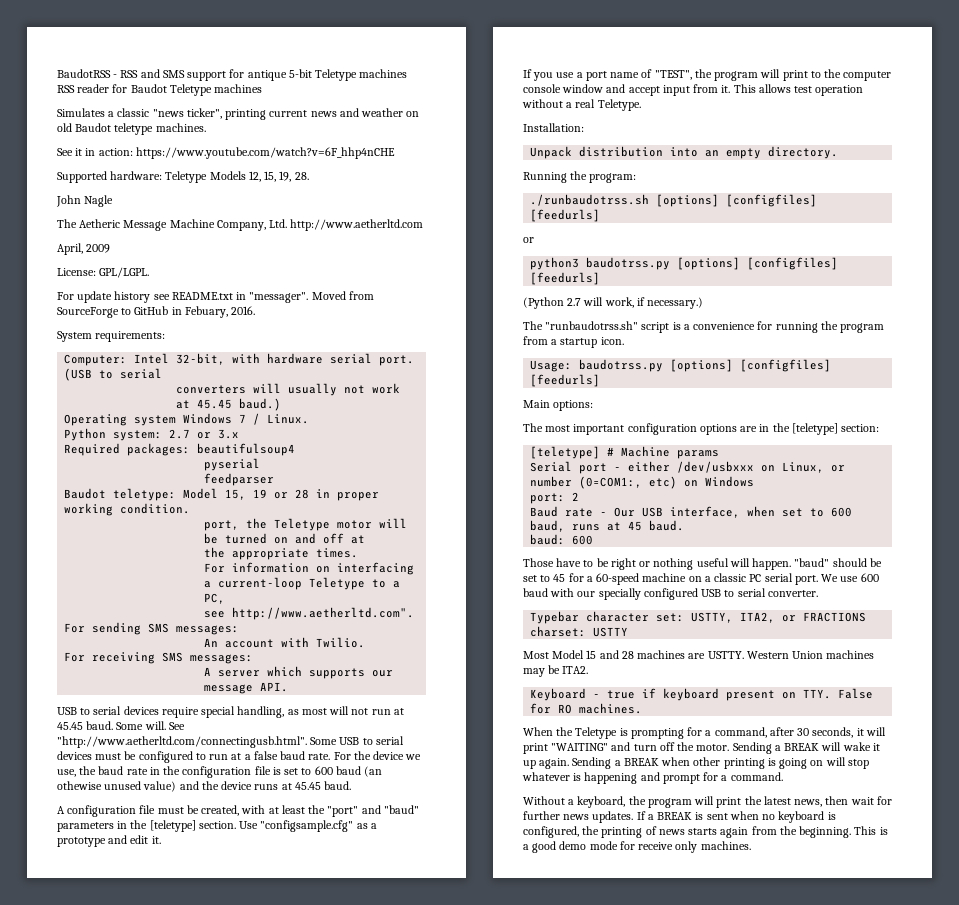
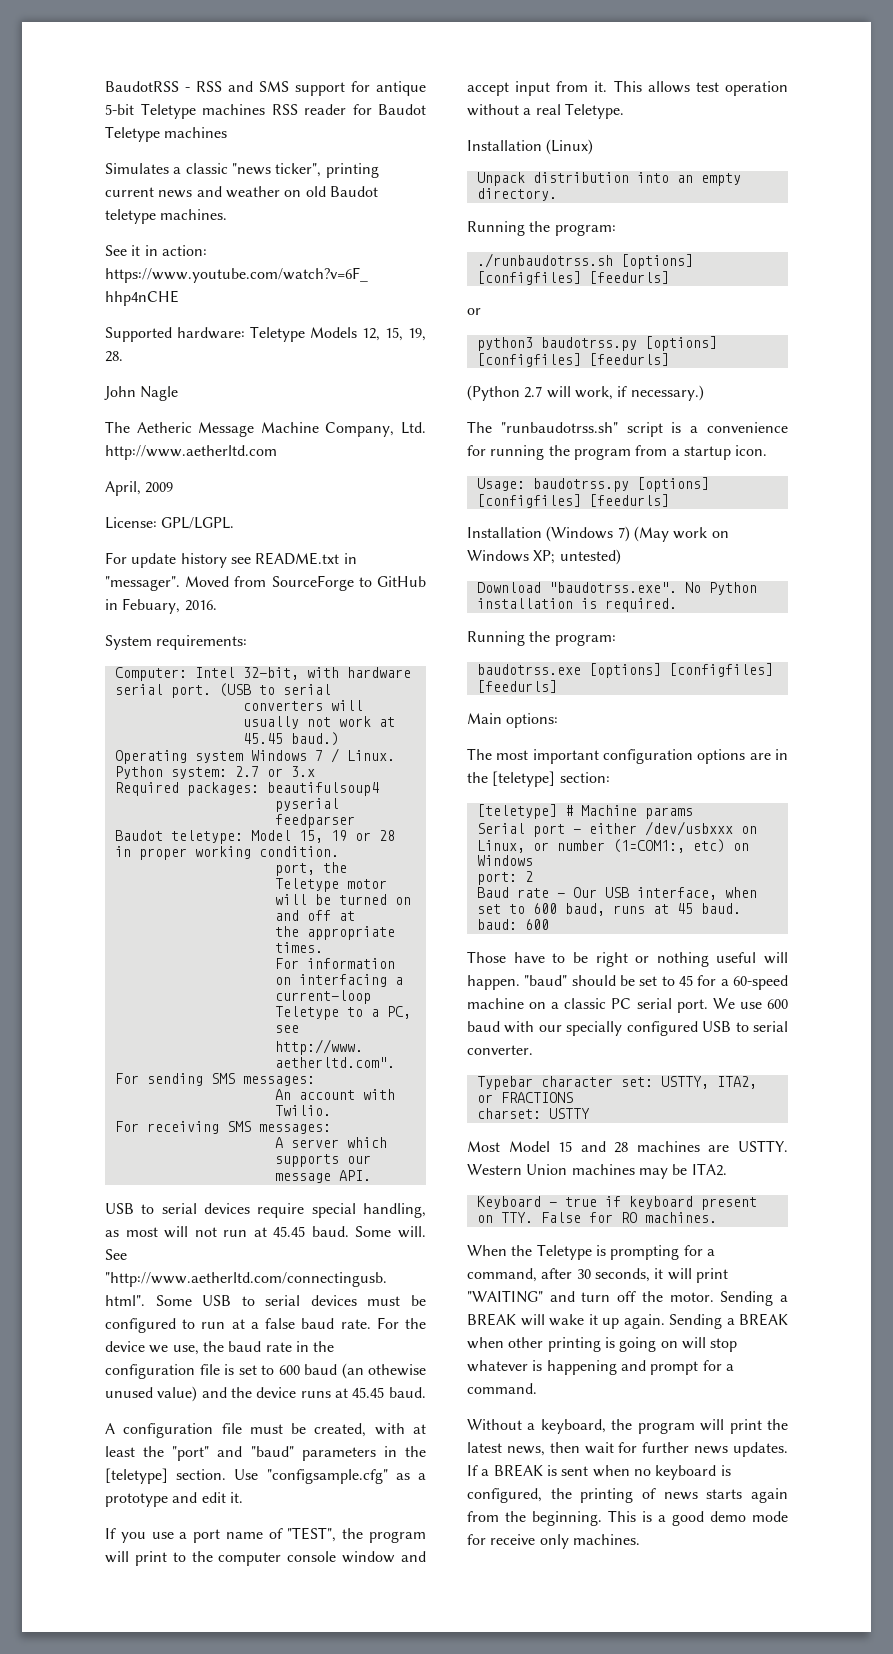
[523,123,584,132] Installation: -> [467,139,594,155] Installation (Linux)
(601, 380) none -> [467,526,729,542] [467,549,621,565] [476,582,757,595] [476,598,677,612] [467,631,616,646] [476,663,773,678] [476,680,557,693] // Installation (Windows 7) (May work on Windows XP; untested) // Download "baudotrss.exe". No Python installation is required. // Running the program: // baudotrss.exe [options] [configfiles] [feedurls]
[579,476,643,489] (0=COM1:, -> [612,839,685,853] (1=COM1:,

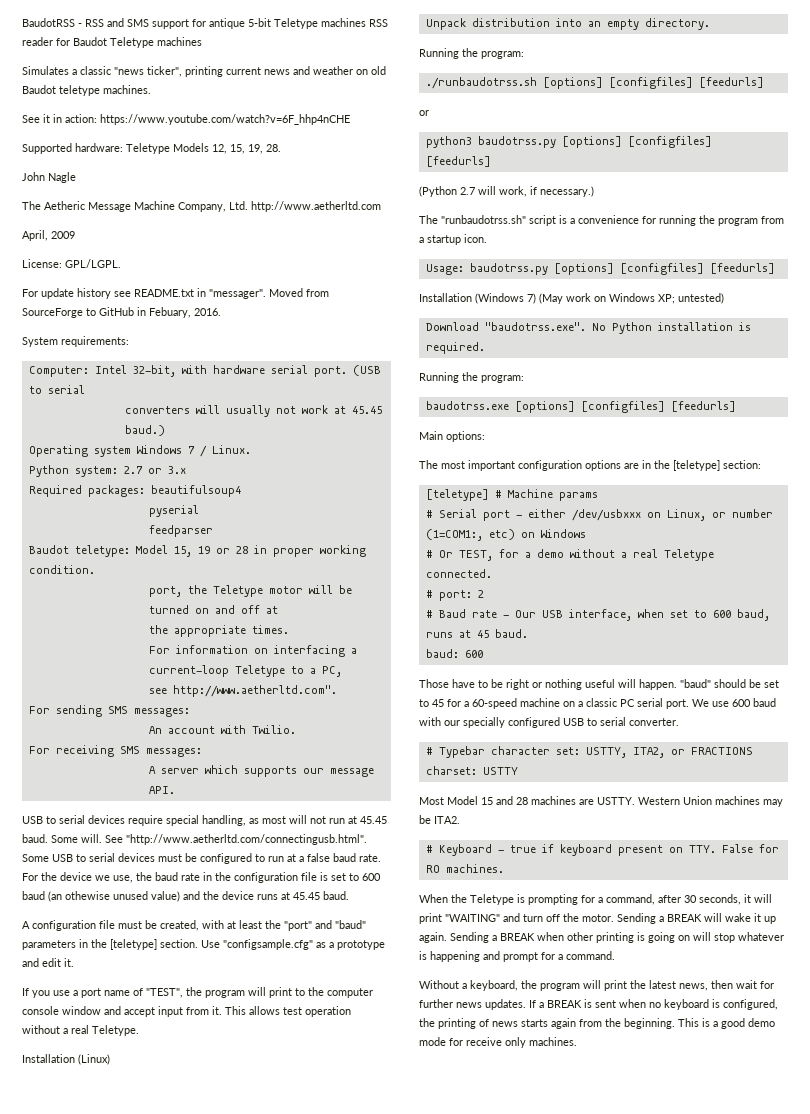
(693, 813) none -> [425,510,433,518] #
(533, 860) none -> [425,549,714,561] [425,569,492,578] [425,590,433,598] # Or TEST, for a demo without a real Teletype connected. // #
(533, 876) none -> [425,610,433,618] #
(533, 1050) none -> [425,747,433,755] #
(727, 1169) none -> [425,845,433,853] #

